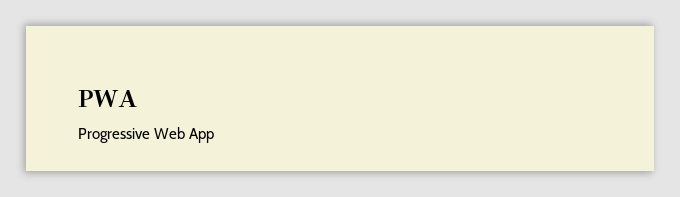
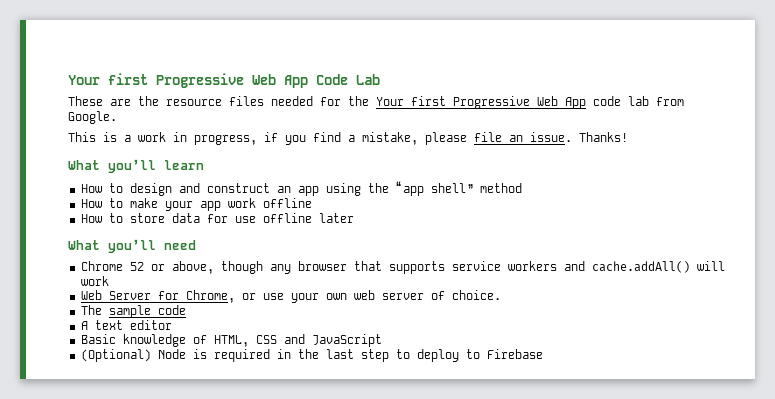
[78,90,137,107] [78,127,215,143] PWA // Progressive Web App -> [68,73,380,88] [68,96,684,109] [68,111,117,124] [68,132,628,145] [68,159,204,173] [80,181,522,196] [80,198,312,211] [80,213,354,223] [68,239,196,253] [80,261,725,274] [80,276,109,286] [80,290,501,303] [80,305,186,318] [80,320,172,330] [80,334,382,347] [80,349,543,362] Your first Progressive Web App Code Lab // These are the resource files needed for the Your first Progressive Web App code lab from Google. // This is a work in progress, if you find a mistake, please file an issue. Thanks! // What you’ll learn // How to design and construct an app using the “app shell” method // How to make your app work offline // How to store data for use offline later // What you’ll need // Chrome 52 or above, though any browser that supports service workers and cache.addAll() will work // Web Server for Chrome, or use your own web server of choice. // The sample code // A text editor // Basic knowledge of HTML, CSS and JavaScript // (Optional) Node is required in the last step to deploy to Firebase

